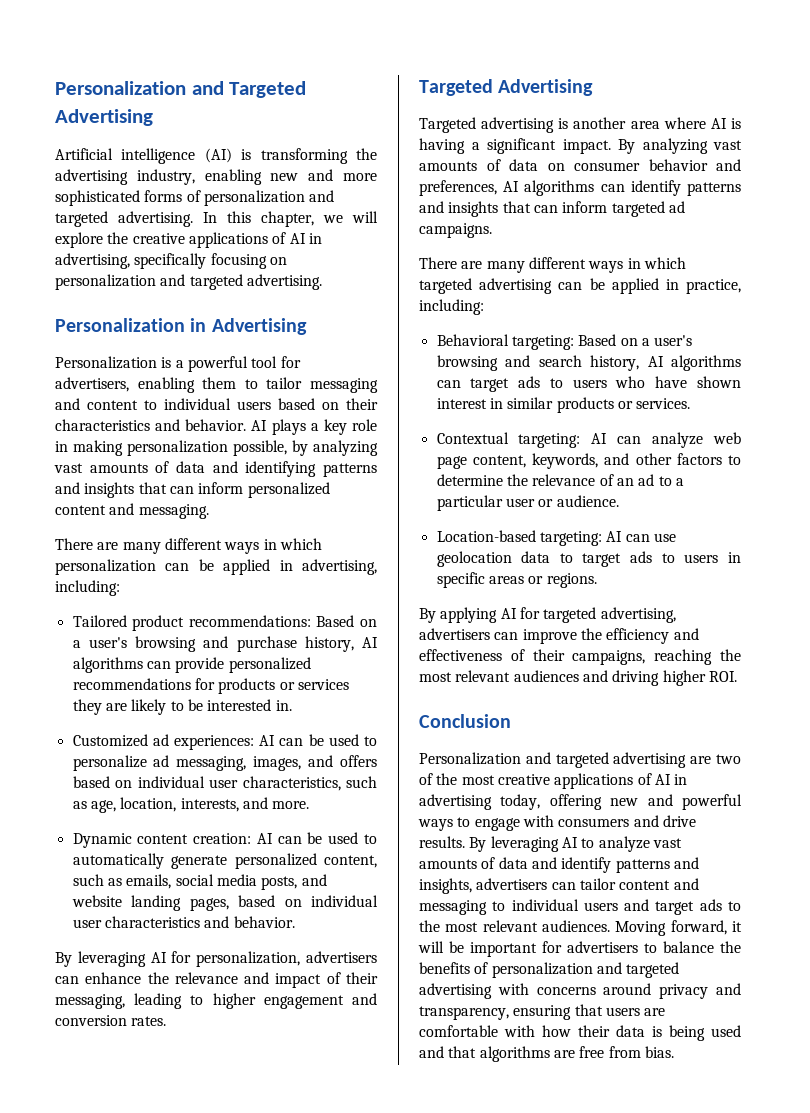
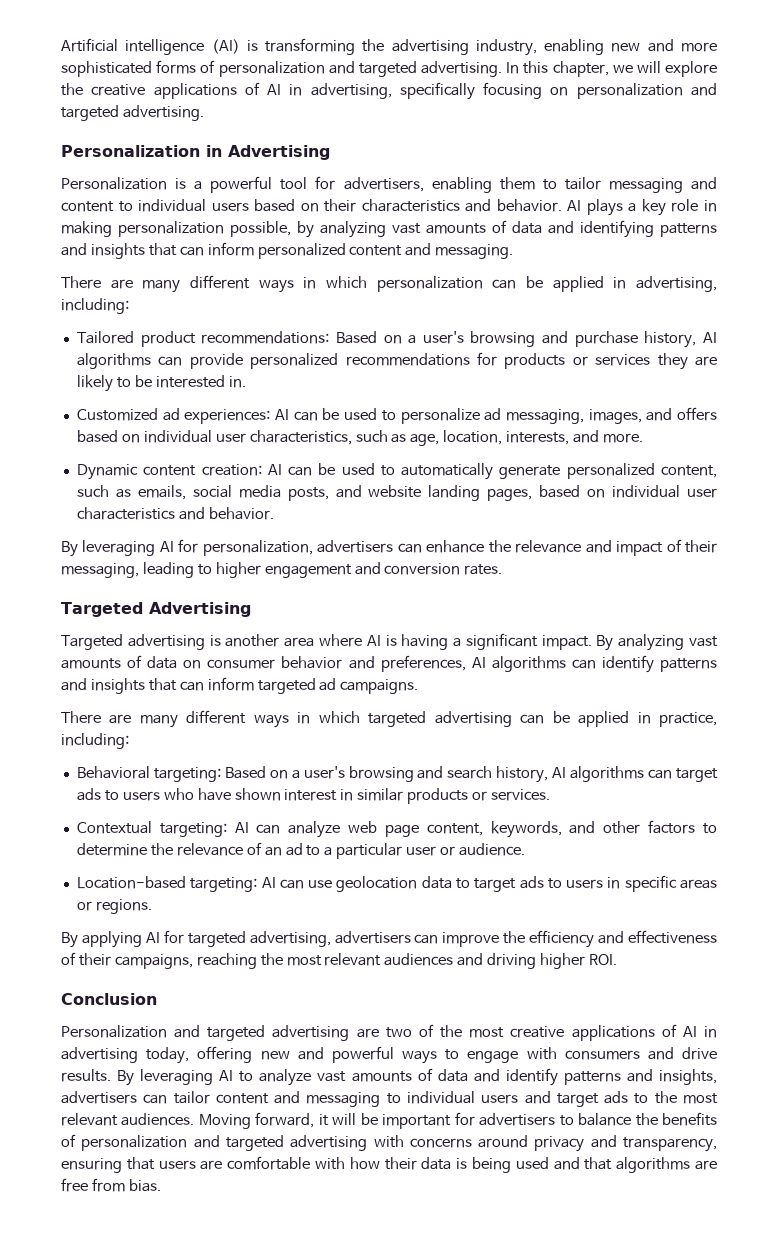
[55,81,307,98] [55,109,153,126] Personalization and Targeted Advertising // -> (61, 45) none

